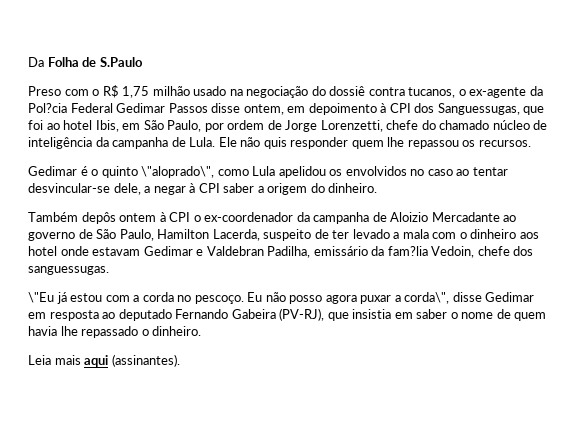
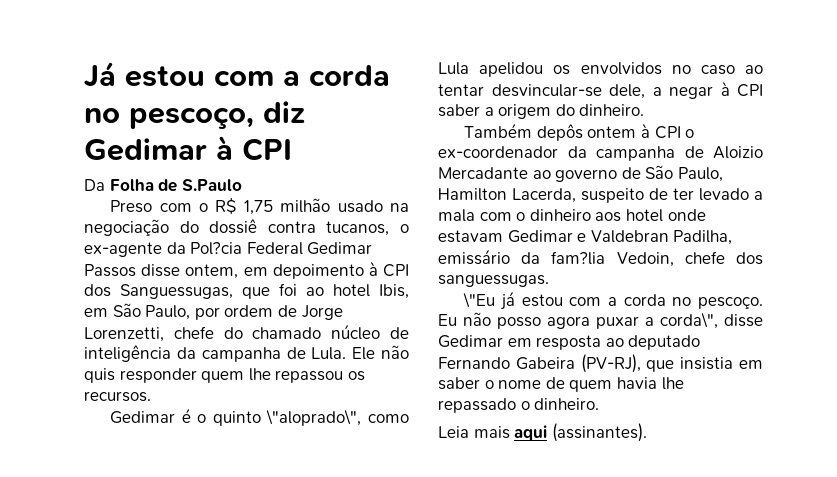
(28, 62) none -> [84,61,390,88] [84,101,305,129] [84,135,292,161] Já estou com a corda no pescoço, diz Gedimar à CPI //

